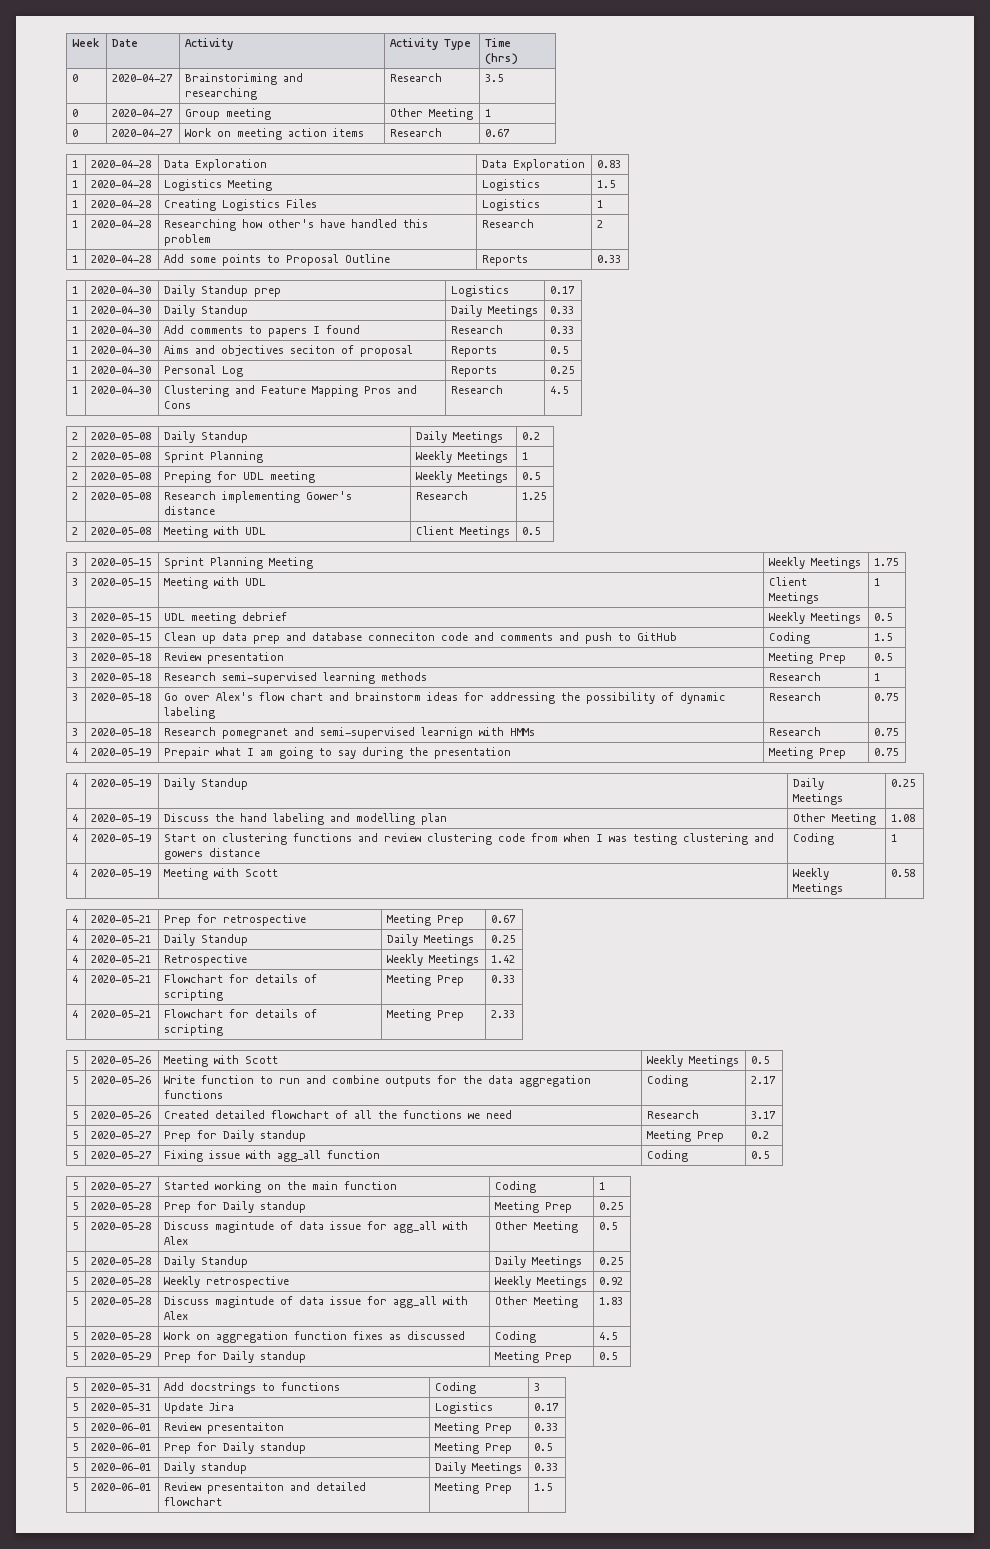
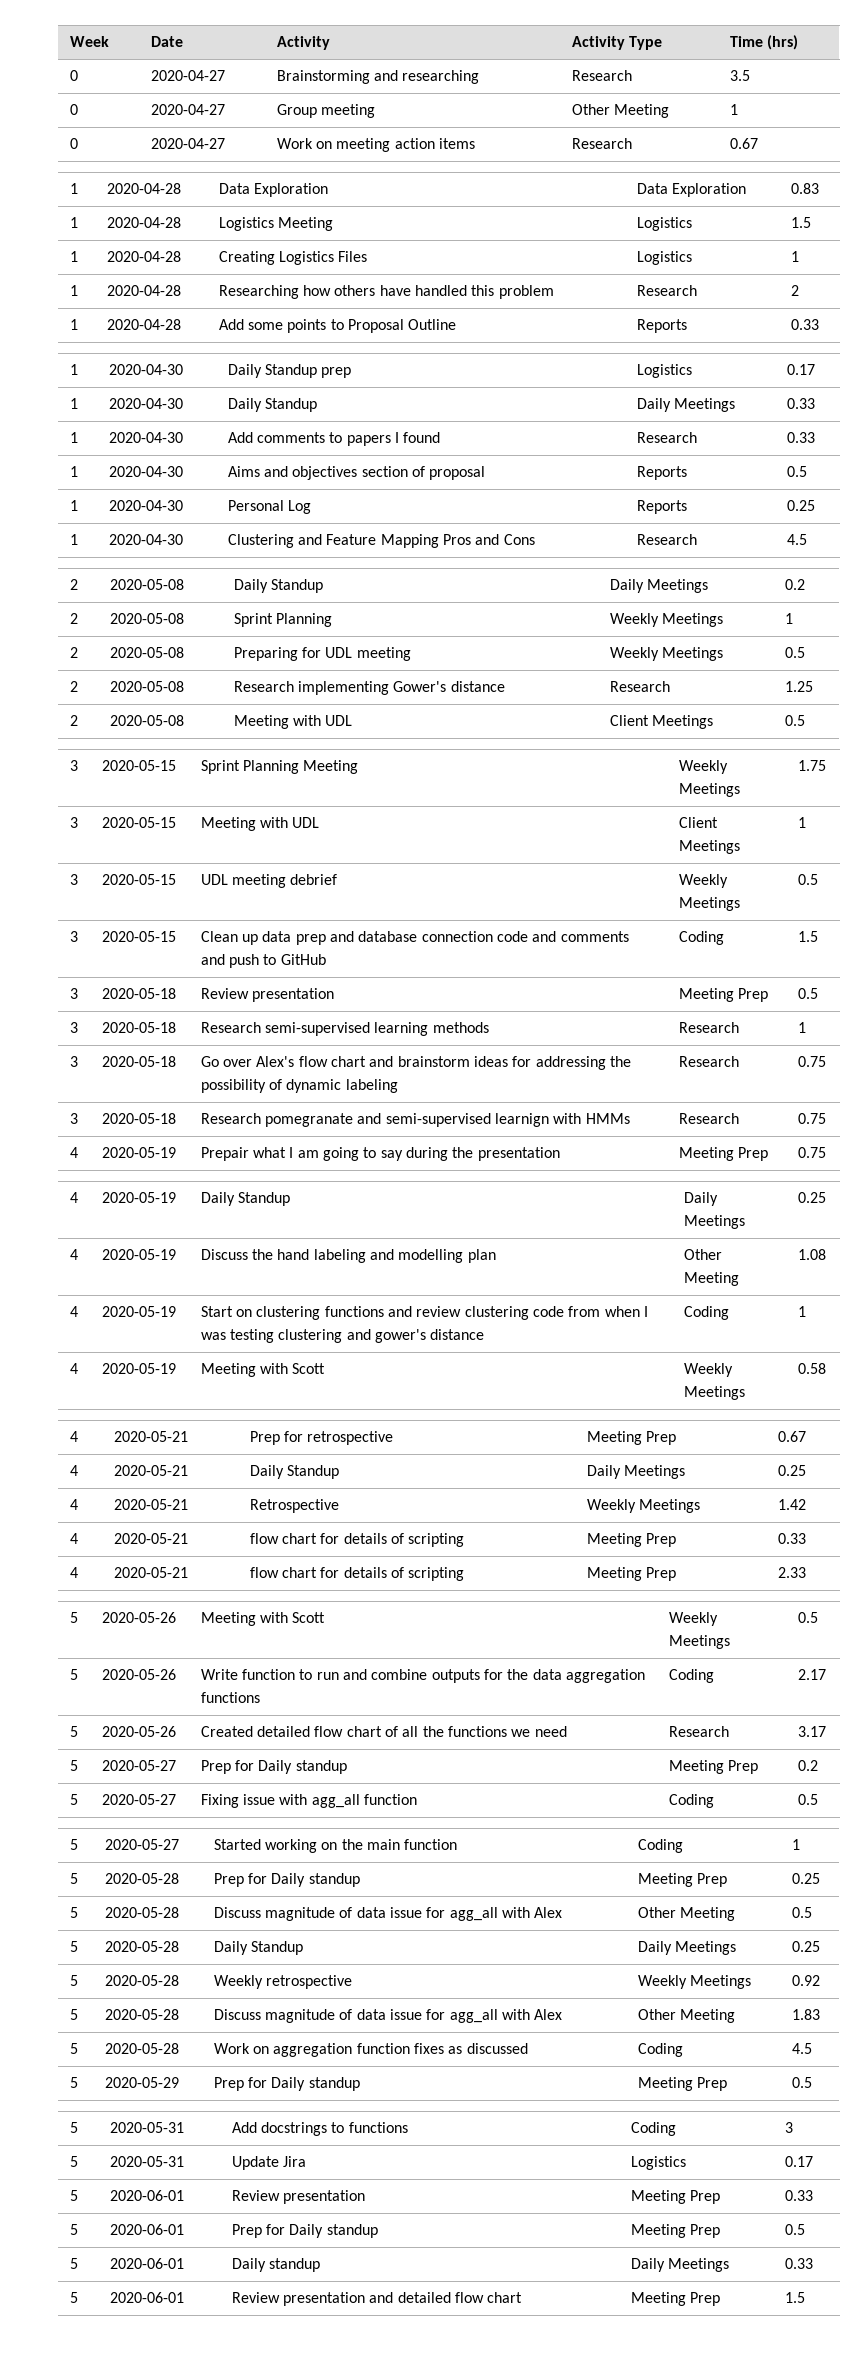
[185,73,278,85] Brainstoriming -> [276,70,370,84] Brainstorming
[268,219,315,228] other's -> [334,285,376,296] others
[290,345,336,354] seciton -> [361,466,408,477] section
[164,471,212,483] Preping -> [233,647,298,661] Preparing
[368,632,436,641] conneciton -> [421,931,493,942] connection
[222,728,289,739] pomegranet -> [265,1113,354,1127] pomegranate
[164,851,204,860] gowers -> [375,1329,427,1343] gower's
[164,974,224,983] Flowchart -> [249,1533,318,1544] flow chart
[164,1009,224,1018] Flowchart -> [249,1567,318,1578] flow chart
[271,1110,330,1119] flowchart -> [314,1726,382,1737] flow chart
[215,1221,275,1233] magintude -> [265,1907,336,1921] magnitude
[215,1296,275,1308] magintude -> [265,2009,336,2023] magnitude
[207,1422,285,1434] presentaiton -> [283,2190,366,2204] presentation
[207,1482,285,1494] presentaiton -> [283,2292,366,2306] presentation
[164,1497,223,1506] flowchart -> [455,2292,523,2303] flow chart

